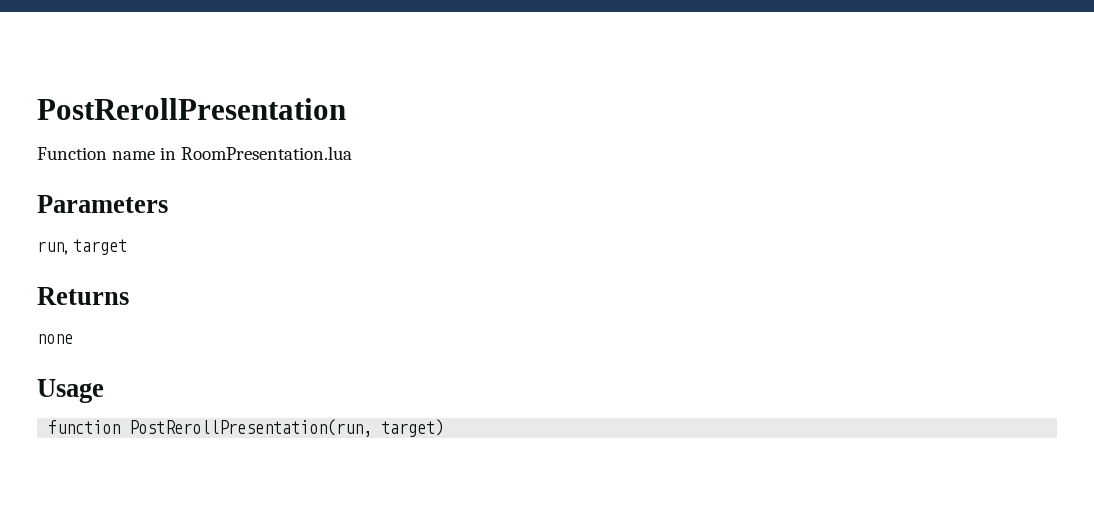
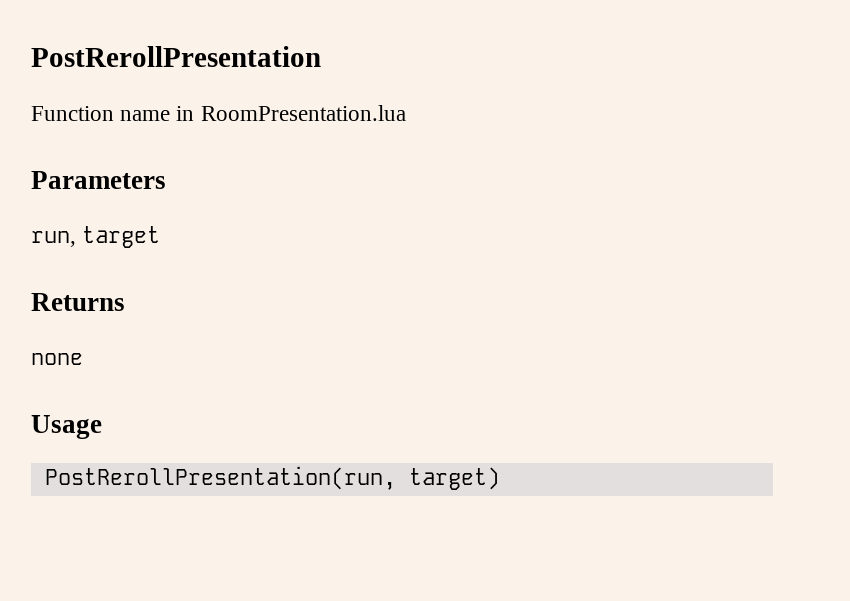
[48,420,121,434] function -> (102, 427) none

